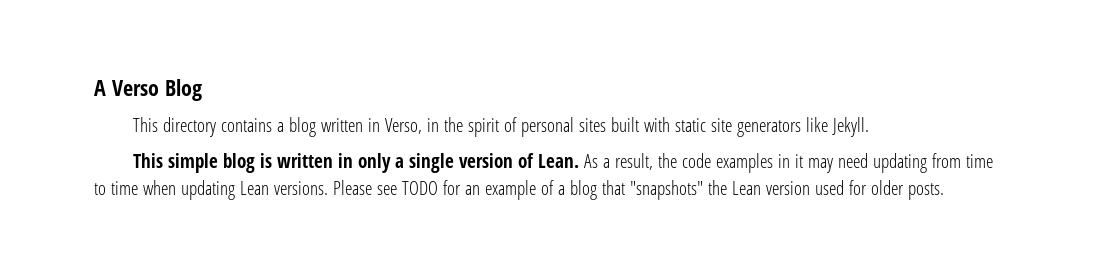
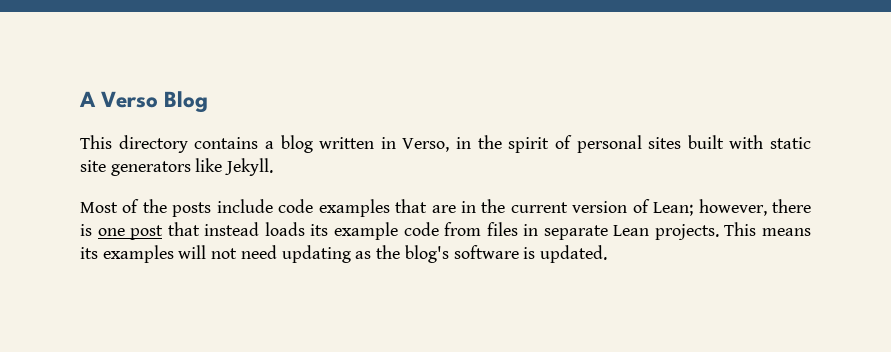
[133,153,994,173] [94,180,944,200] This simple blog is written in only a single version of Lean. As a result, the code examples in it may need updating from time to time when updating Lean versions. Please see TODO for an example of a blog that "snapshots" the Lean version used for older posts. -> [80,199,811,217] [80,222,811,240] [80,245,607,263] Most of the posts include code examples that are in the current version of Lean; however, there is one post that instead loads its example code from files in separate Lean projects. This means its examples will not need updating as the blog's software is updated.

